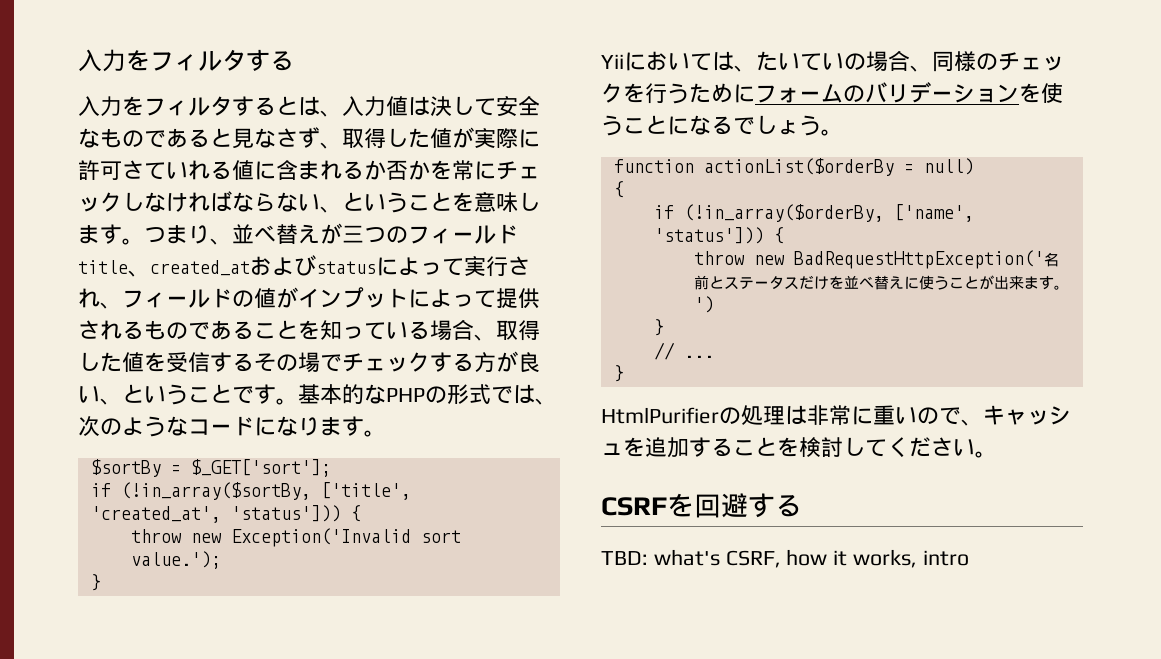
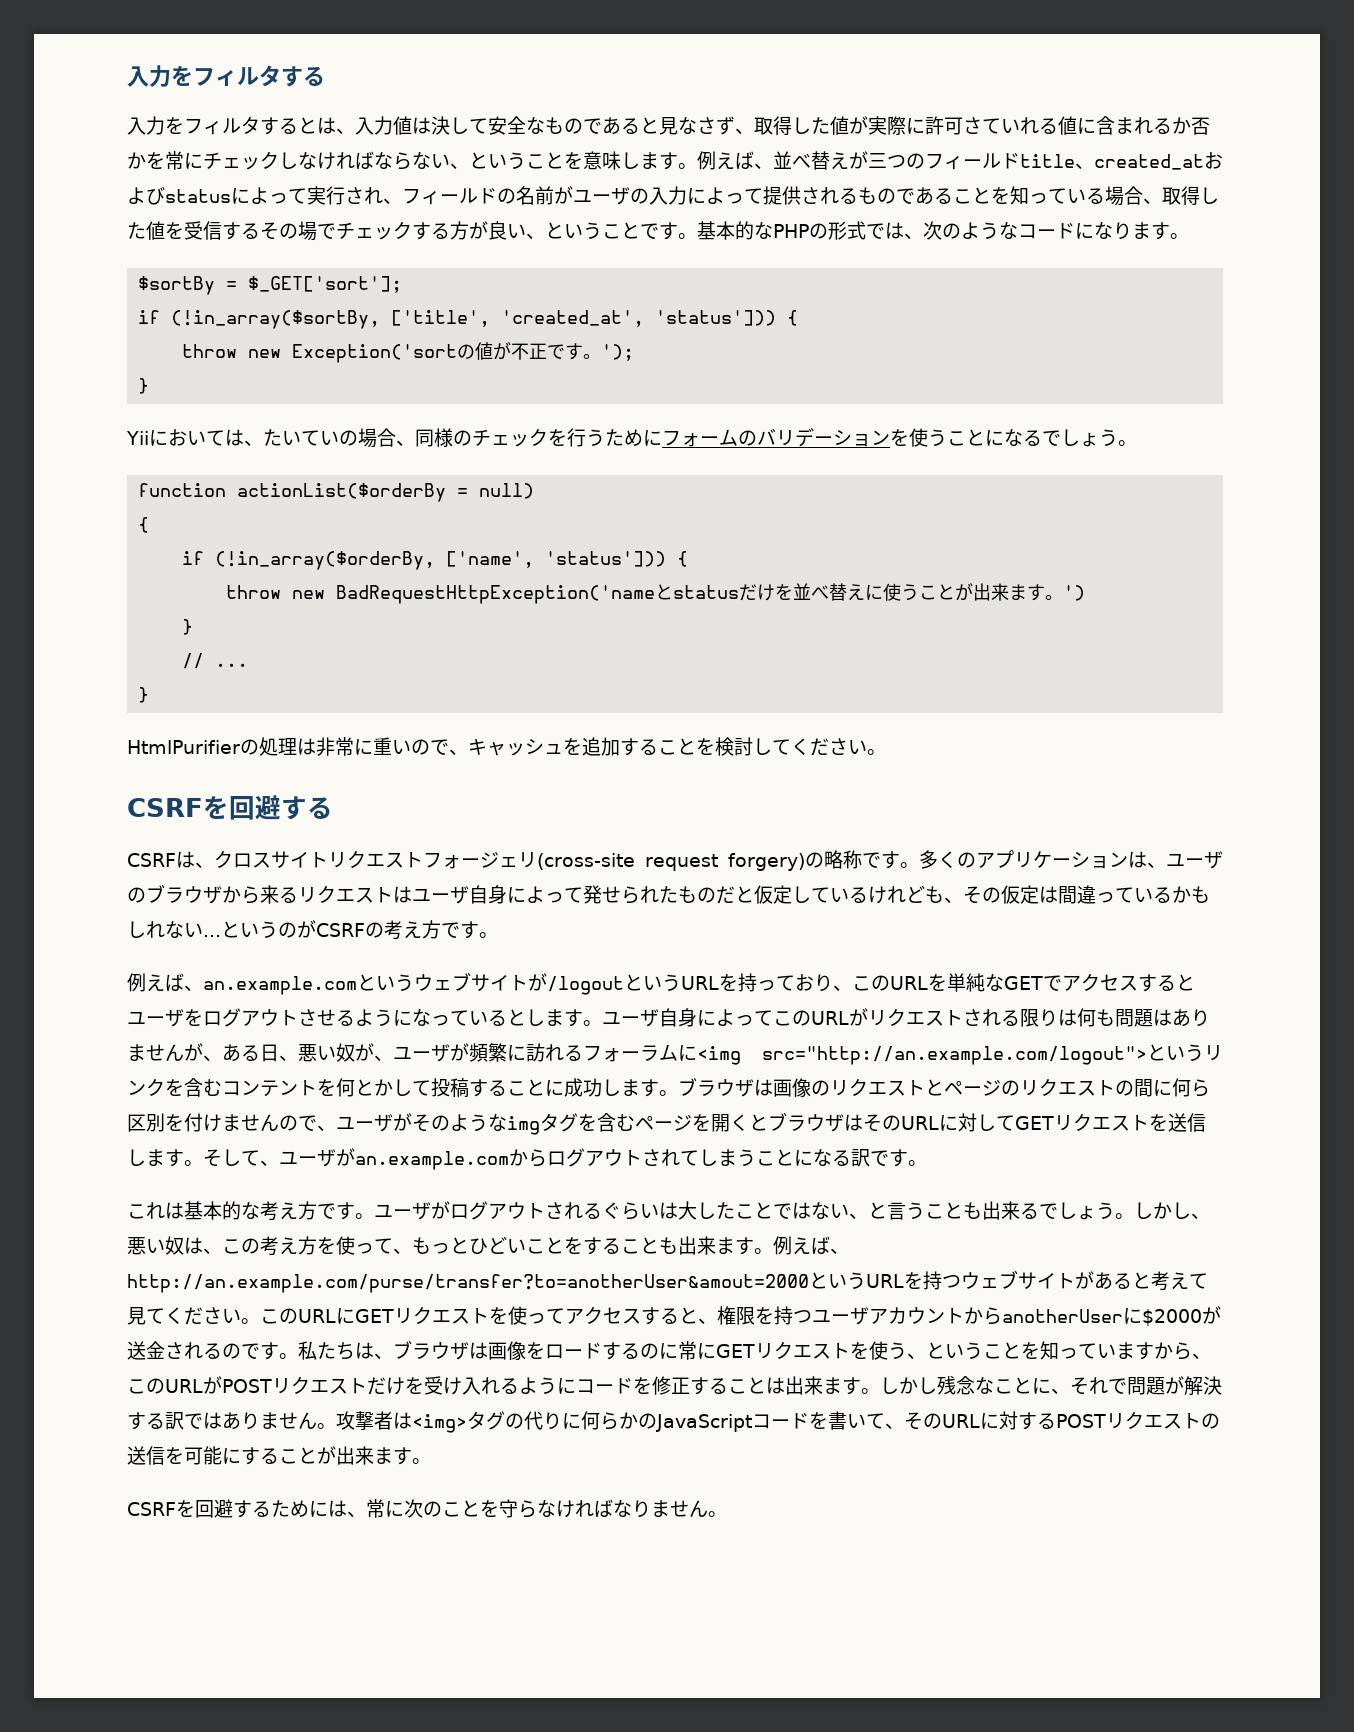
[144,225,210,244] つまり -> [697,151,754,170] 例えば
[254,287,408,308] 値がインプット -> [516,186,687,205] 名前がユーザの入力
[230,528,461,547] [130,551,221,569] Exception('Invalid sort value.'); -> [292,342,635,363] Exception('sortの値が不正です。');
[793,250,1059,269] [693,275,799,290] BadRequestHttpException('名前とステータス -> [336,584,740,604] BadRequestHttpException('nameとstatus
[601,549,969,568] TBD: what's CSRF, how it works, intro -> [127,850,1223,871] [127,884,1210,904] [127,920,498,940] [127,972,1195,995] [127,1008,1210,1027] [127,1043,1223,1065] [127,1077,1210,1098] [127,1112,1206,1135] [127,1148,927,1170] [127,1201,1210,1221] [127,1236,849,1256] [127,1270,1208,1293] [127,1306,1221,1326] [127,1340,1211,1360] [127,1376,1222,1396] [127,1411,1220,1433] [127,1446,431,1465] [127,1499,727,1518] CSRFは、クロスサイトリクエストフォージェリ(cross-site request forgery)の略称です。多くのアプリケーションは、ユーザのブラウザから来るリクエストはユーザ自身によって発せられたものだと仮定しているけれども、その仮定は間違っているかもしれない...というのがCSRFの考え方です。 // 例えば、an.example.comというウェブサイトが/logoutというURLを持っており、このURLを単純なGETでアクセスするとユーザをログアウトさせるようになっているとします。ユーザ自身によってこのURLがリクエストされる限りは何も問題はありませんが、ある日、悪い奴が、ユーザが頻繁に訪れるフォーラムに<img src="http://an.example.com/logout">というリンクを含むコンテントを何とかして投稿することに成功します。ブラウザは画像のリクエストとページのリクエストの間に何ら区別を付けませんので、ユーザがそのようなimgタグを含むページを開くとブラウザはそのURLに対してGETリクエストを送信します。そして、ユーザがan.example.comからログアウトされてしまうことになる訳です。 // これは基本的な考え方です。ユーザがログアウトされるぐらいは大したことではない、と言うことも出来るでしょう。しかし、悪い奴は、この考え方を使って、もっとひどいことをすることも出来ます。例えば、http://an.example.com/purse/transfer?to=anotherUser&amout=2000というURLを持つウェブサイトがあると考えて見てください。このURLにGETリクエストを使ってアクセスすると、権限を持つユーザアカウントからanotherUserに$2000が送金されるのです。私たちは、ブラウザは画像をロードするのに常にGETリクエストを使う、ということを知っていますから、このURLがPOSTリクエストだけを受け入れるようにコードを修正することは出来ます。しかし残念なことに、それで問題が解決する訳ではありません。攻撃者は<img>タグの代りに何らかのJavaScriptコードを書いて、そのURLに対するPOSTリクエストの送信を可能にすることが出来ます。 // CSRFを回避するためには、常に次のことを守らなければなりません。

